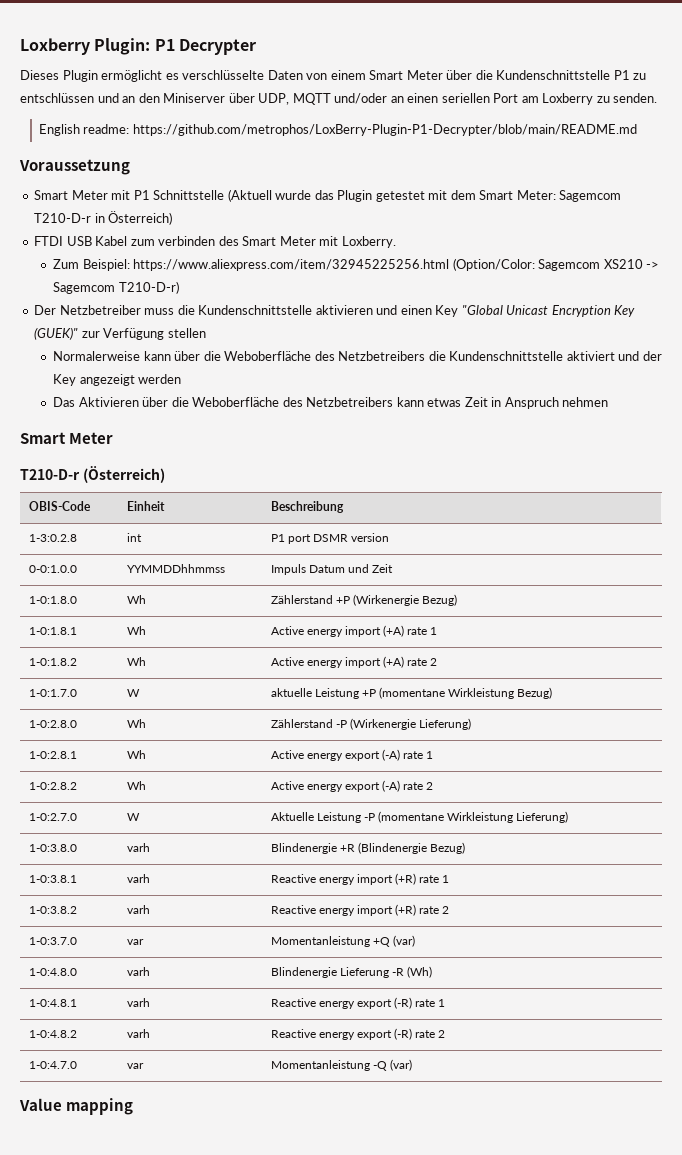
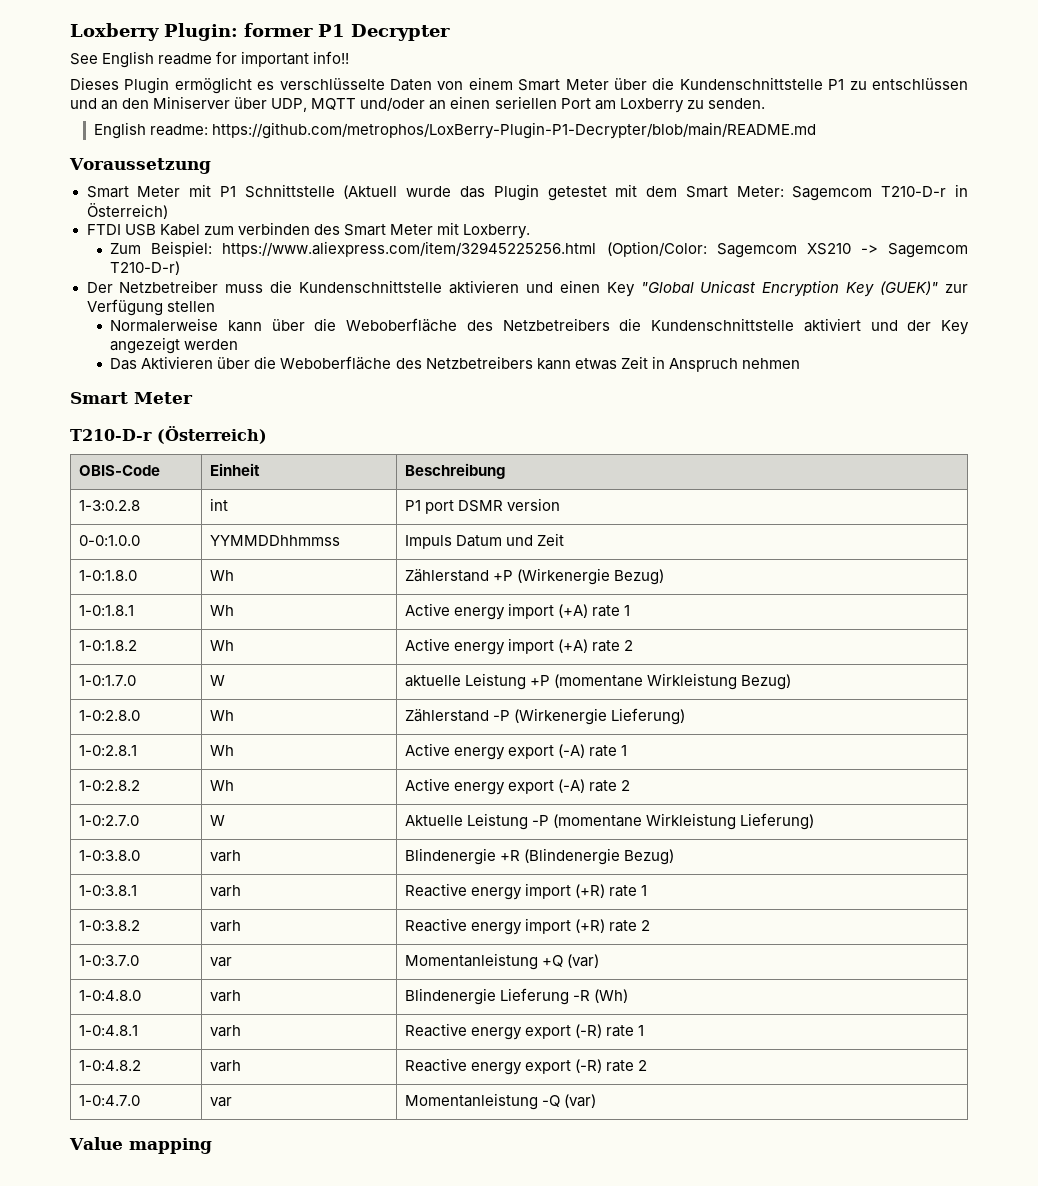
(151, 46) none -> [244,23,313,37] former
(256, 47) none -> [70,51,350,68] // See English readme for important info!!

